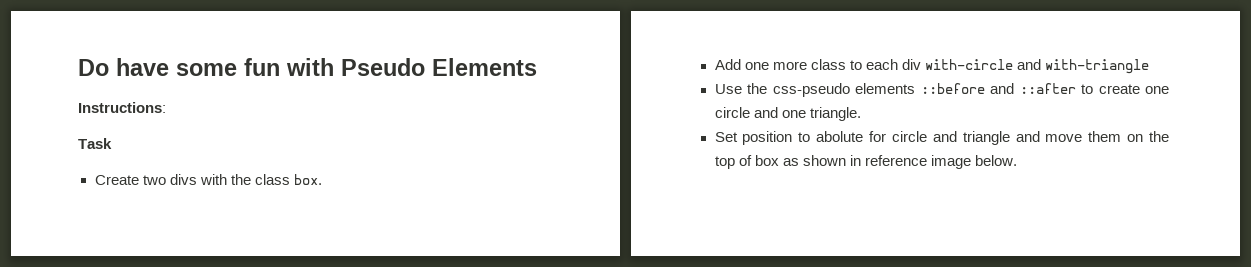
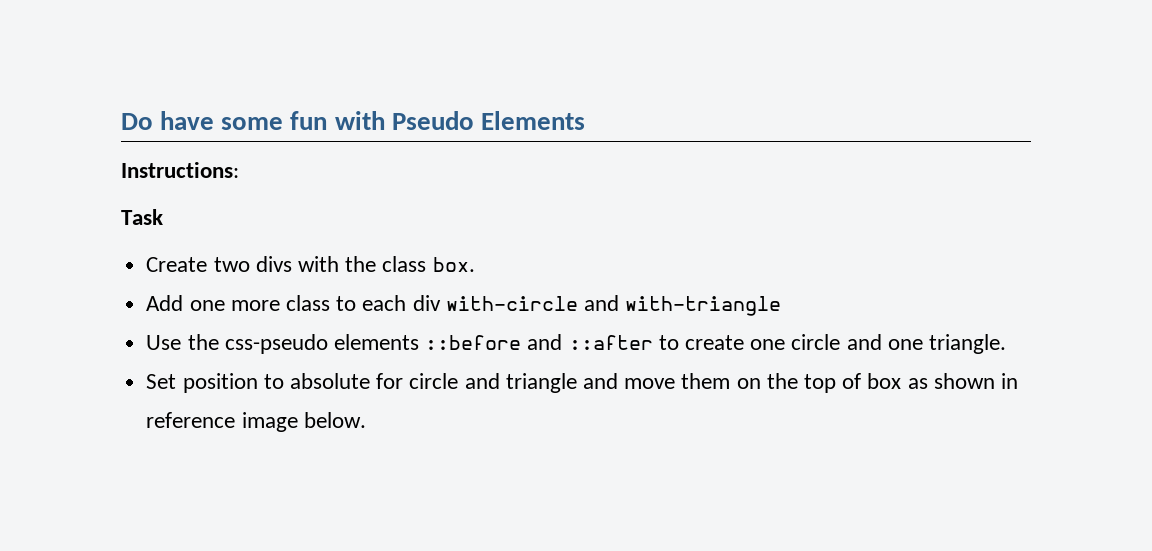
[816,131,864,142] abolute -> [289,373,370,389] absolute

